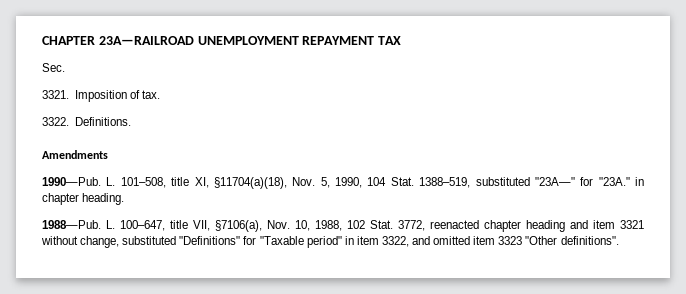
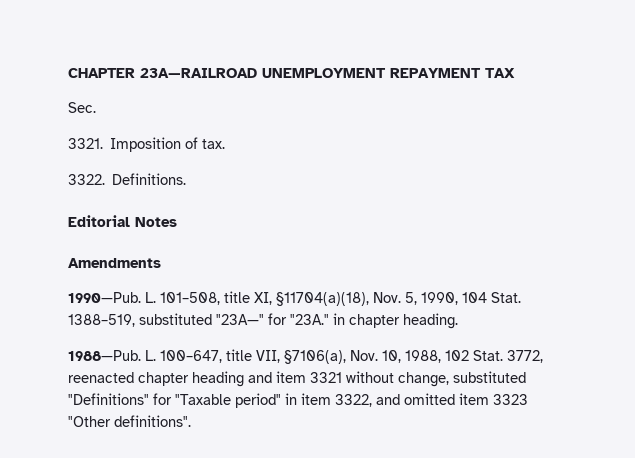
(131, 121) none -> [68,215,177,227] // Editorial Notes

